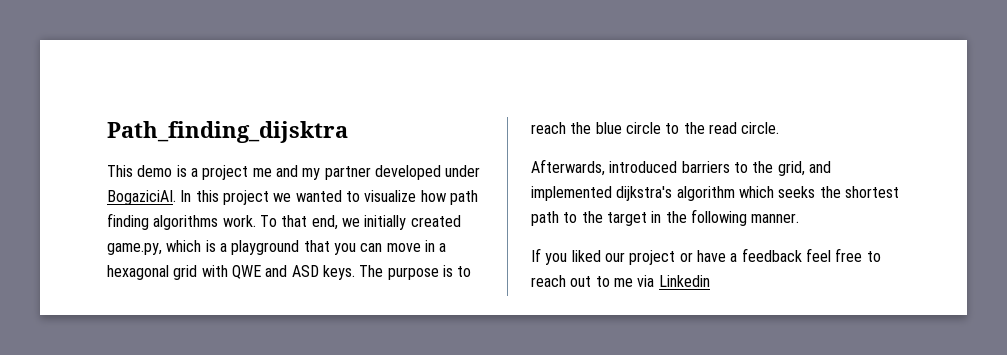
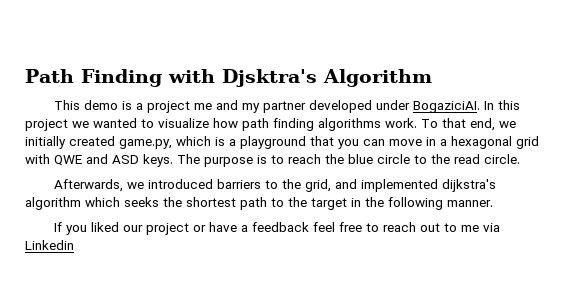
[107,121,348,143] Path_finding_dijsktra -> [25,69,432,87] Path Finding with Djsktra's Algorithm
(605, 167) none -> [127,182,145,189] we

